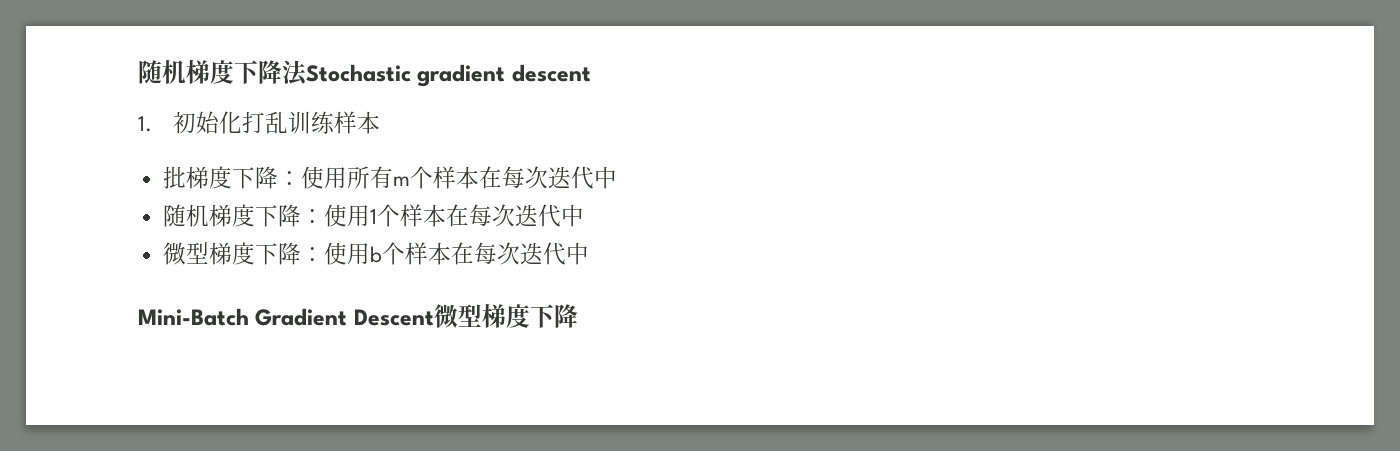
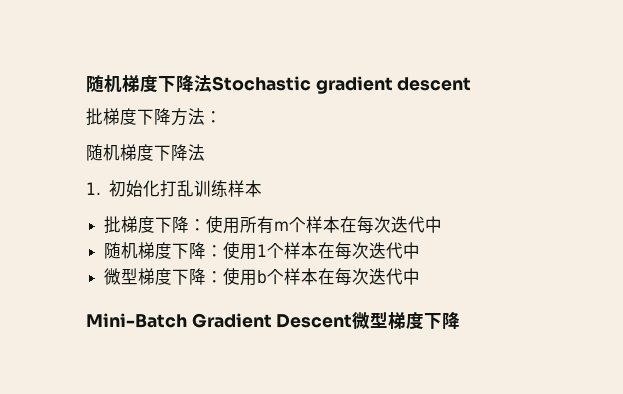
(591, 73) none -> [86,108,222,126] [86,144,205,161] // 批梯度下降方法： // 随机梯度下降法

